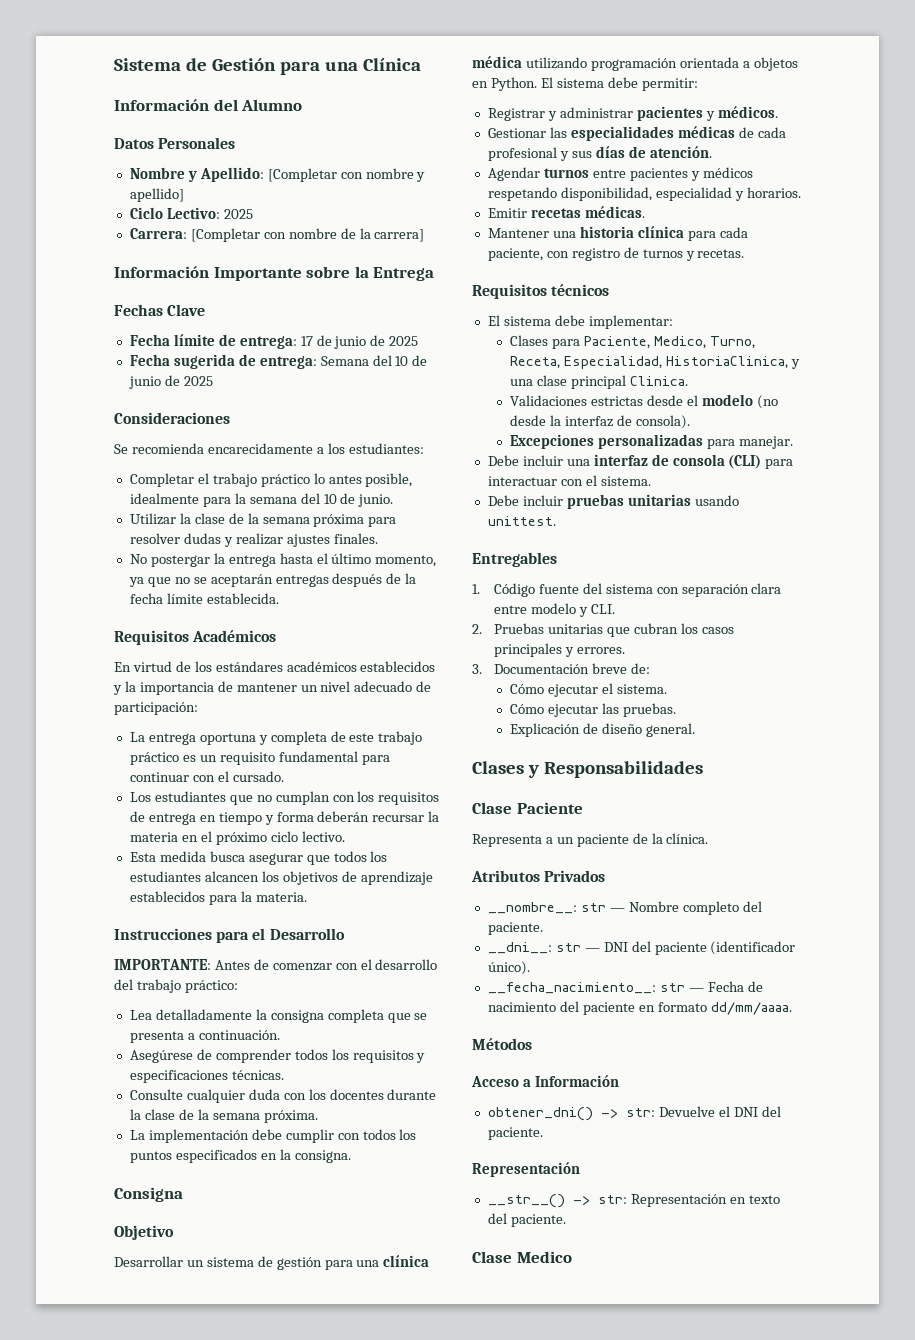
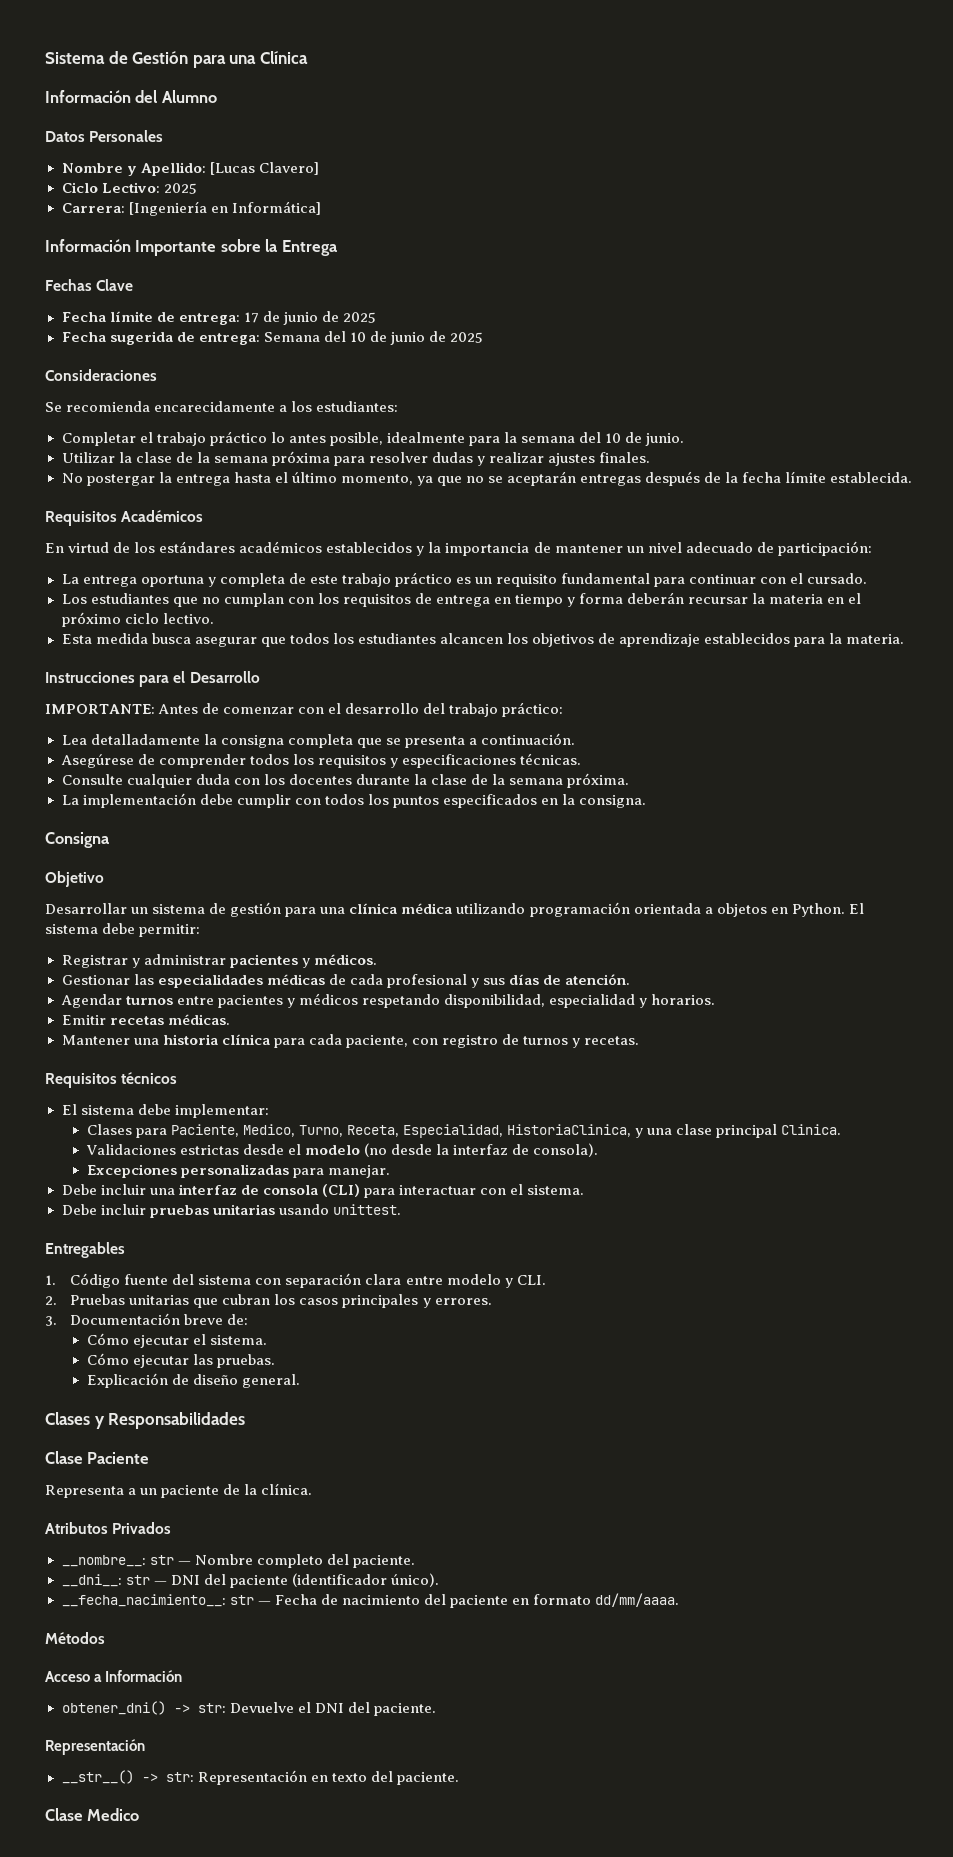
[267,168,426,182] [129,188,184,202] [Completar con nombre y apellido] -> [209,162,319,175] [Lucas Clavero]
[190,228,425,242] [Completar con nombre de la carrera] -> [128,201,321,216] [Ingeniería en Informática]

